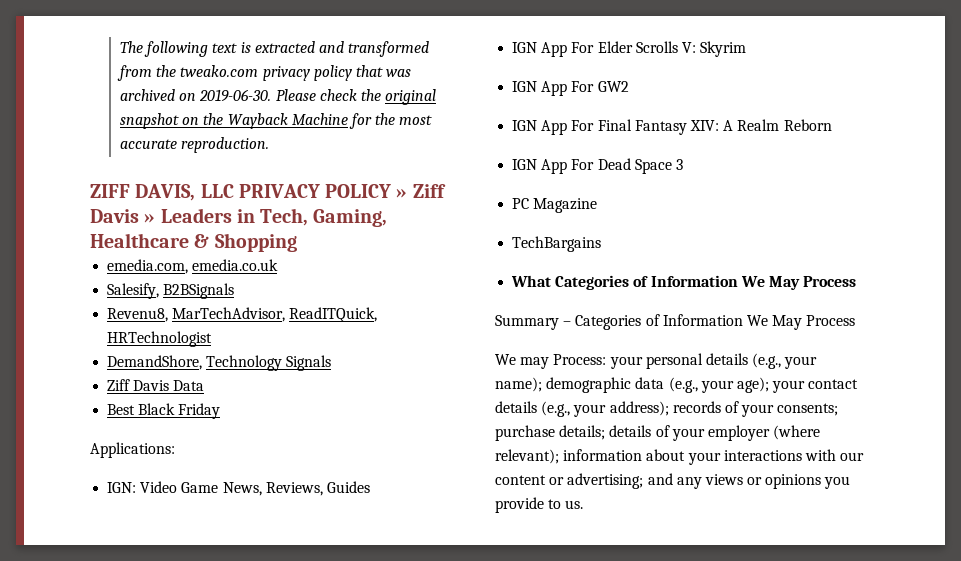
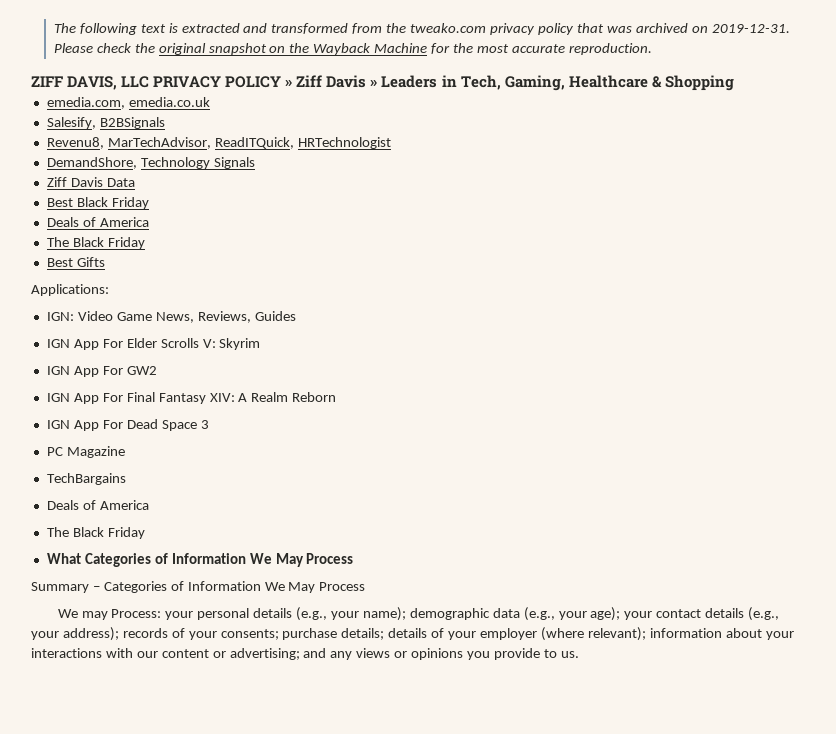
[199,89,272,102] 2019-06-30. -> [711,24,790,33] 2019-12-31.
(221, 411) none -> [46,217,149,227] [46,237,145,249] [46,257,105,267] // Deals of America // The Black Friday // Best Gifts
(602, 244) none -> [46,500,149,510] [46,527,145,539] // Deals of America // The Black Friday

